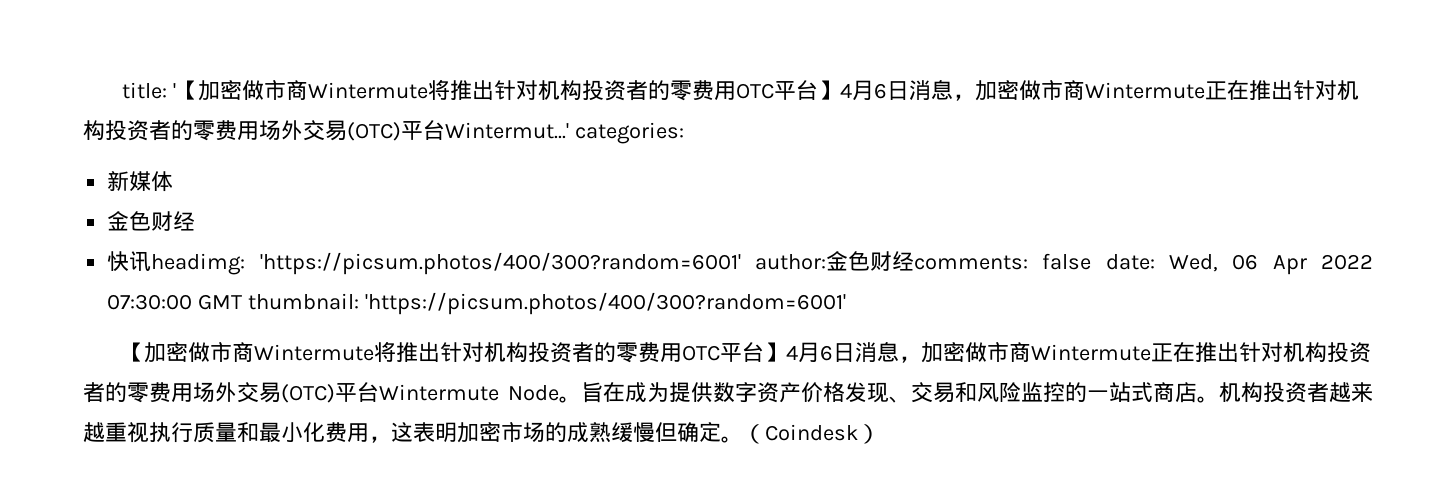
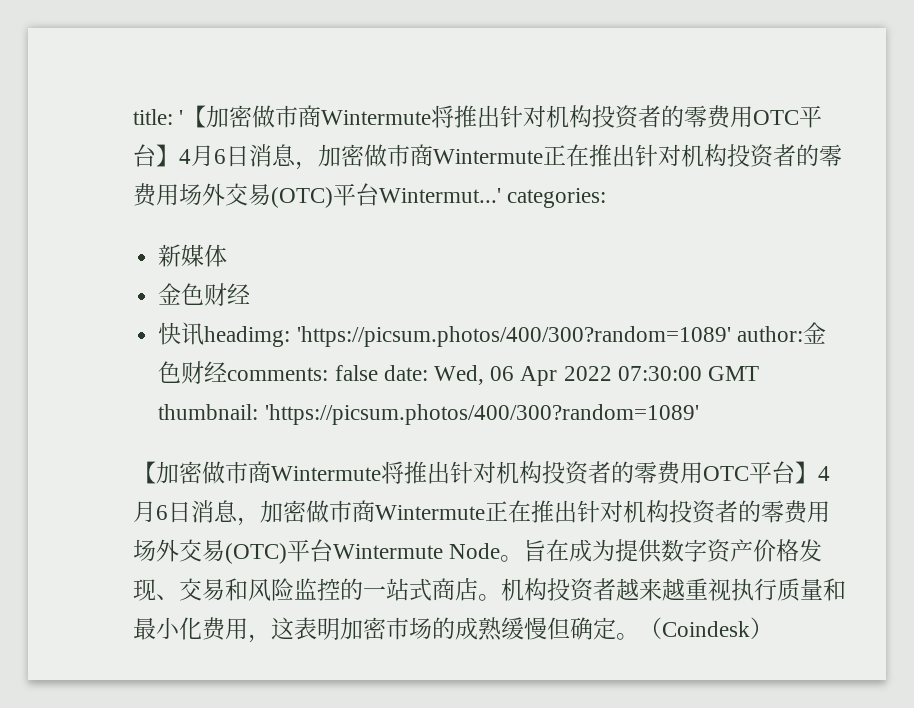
[259,252,741,275] 'https://picsum.photos/400/300?random=6001' -> [296,326,731,347] 'https://picsum.photos/400/300?random=1089'
[365,292,847,315] 'https://picsum.photos/400/300?random=6001' -> [264,404,699,425] 'https://picsum.photos/400/300?random=1089'

